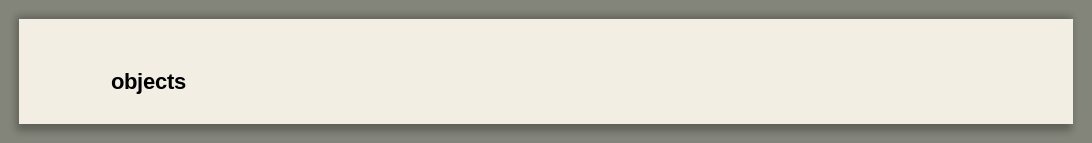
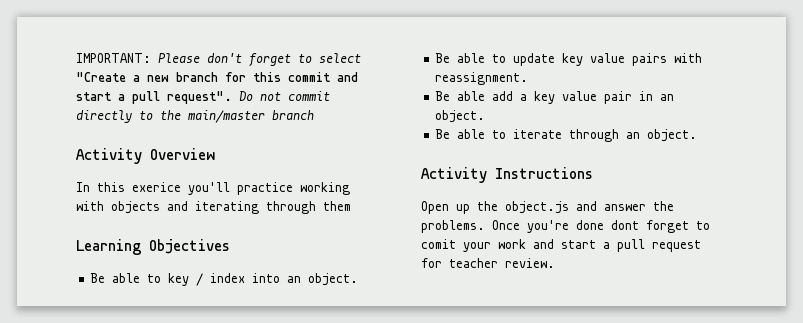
[111,73,186,94] objects -> [76,53,361,67] [76,72,358,82] [76,91,330,104] [76,110,314,123] [76,148,215,164] [76,182,350,195] [76,201,351,214] [76,239,230,255] [90,273,359,286] [435,53,703,66] [435,72,529,85] [435,91,675,104] [435,110,486,123] [435,129,698,142] [421,167,593,183] [421,201,674,214] [421,220,710,233] [421,239,701,252] [421,258,555,268] IMPORTANT: Please don't forget to select "Create a new branch for this commit and start a pull request". Do not commit directly to the main/master branch // Activity Overview // In this exerice you'll practice working with objects and iterating through them // Learning Objectives // Be able to key / index into an object. // Be able to update key value pairs with reassignment. // Be able add a key value pair in an object. // Be able to iterate through an object. // Activity Instructions // Open up the object.js and answer the problems. Once you're done dont forget to comit your work and start a pull request for teacher review.

